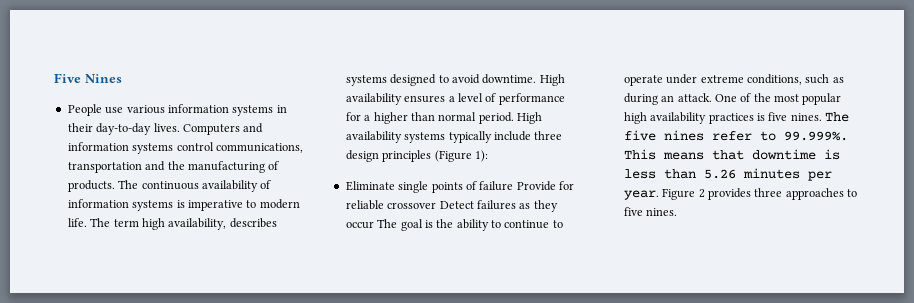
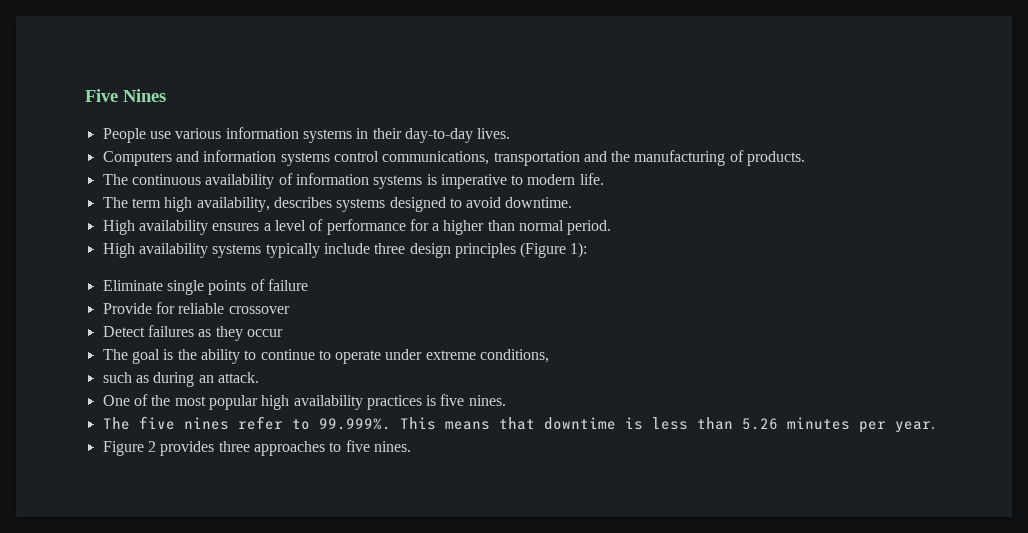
(180, 127) none -> (511, 133) //
(115, 186) none -> (806, 158) //
(87, 222) none -> (604, 179) //
(537, 79) none -> (573, 202) //
(514, 118) none -> (612, 227) //
(514, 186) none -> (308, 285) //
(437, 205) none -> (290, 310) //
(374, 225) none -> (283, 333) //
(802, 79) none -> (550, 356) //
(712, 97) none -> (259, 377) //
(822, 117) none -> (506, 400) //
(659, 195) none -> (935, 427) //

